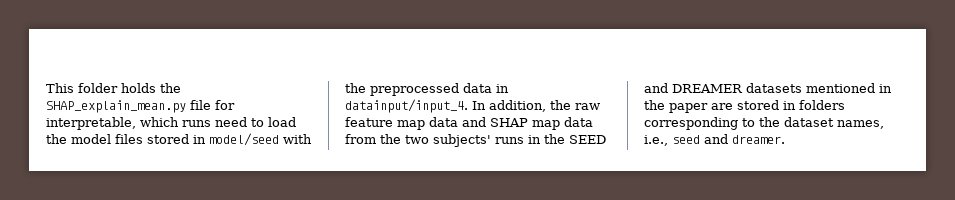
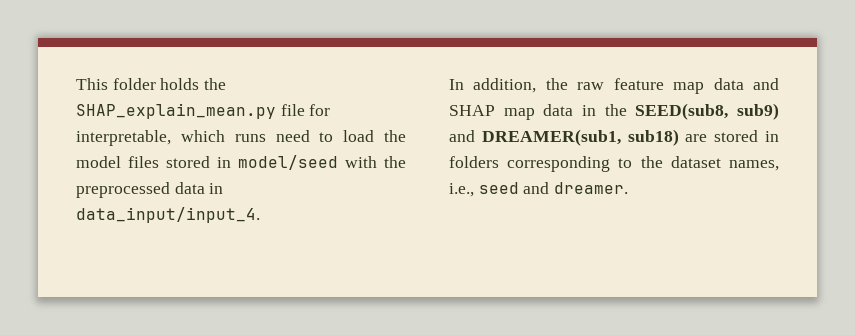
[345,99,468,113] datainput/input_4. -> [76,207,260,223] data_input/input_4. //
[345,134,606,147] [644,83,892,93] [644,100,708,113] from the two subjects' runs in the SEED and DREAMER datasets mentioned in the paper -> [582,103,779,120] [449,129,679,146] in the SEED(sub8, sub9) and DREAMER(sub1, sub18)

